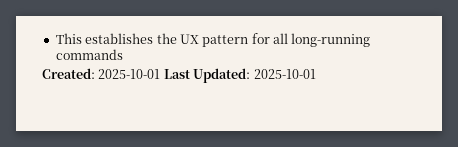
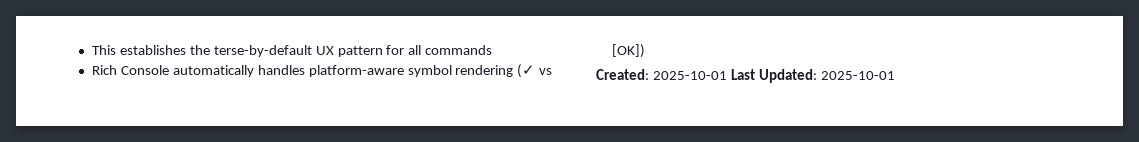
(177, 38) none -> [213,45,312,57] terse-by-default
[291,33,371,47] long-running -> (422, 50) none
(123, 54) none -> [91,64,553,78] [611,44,645,58] // Rich Console automatically handles platform-aware symbol rendering (✓ vs [OK])

